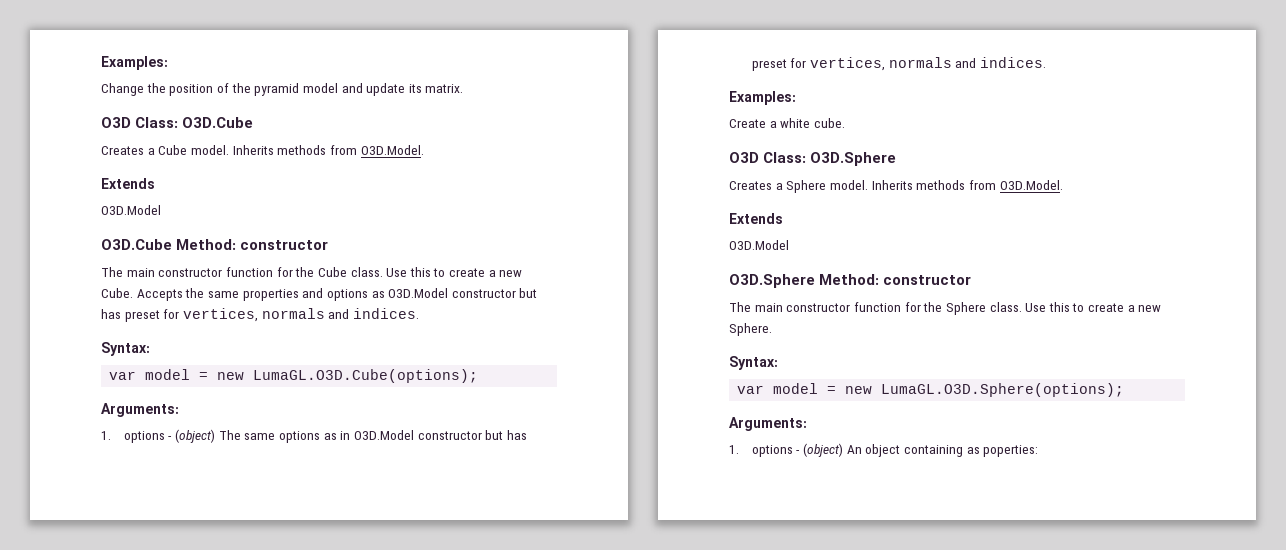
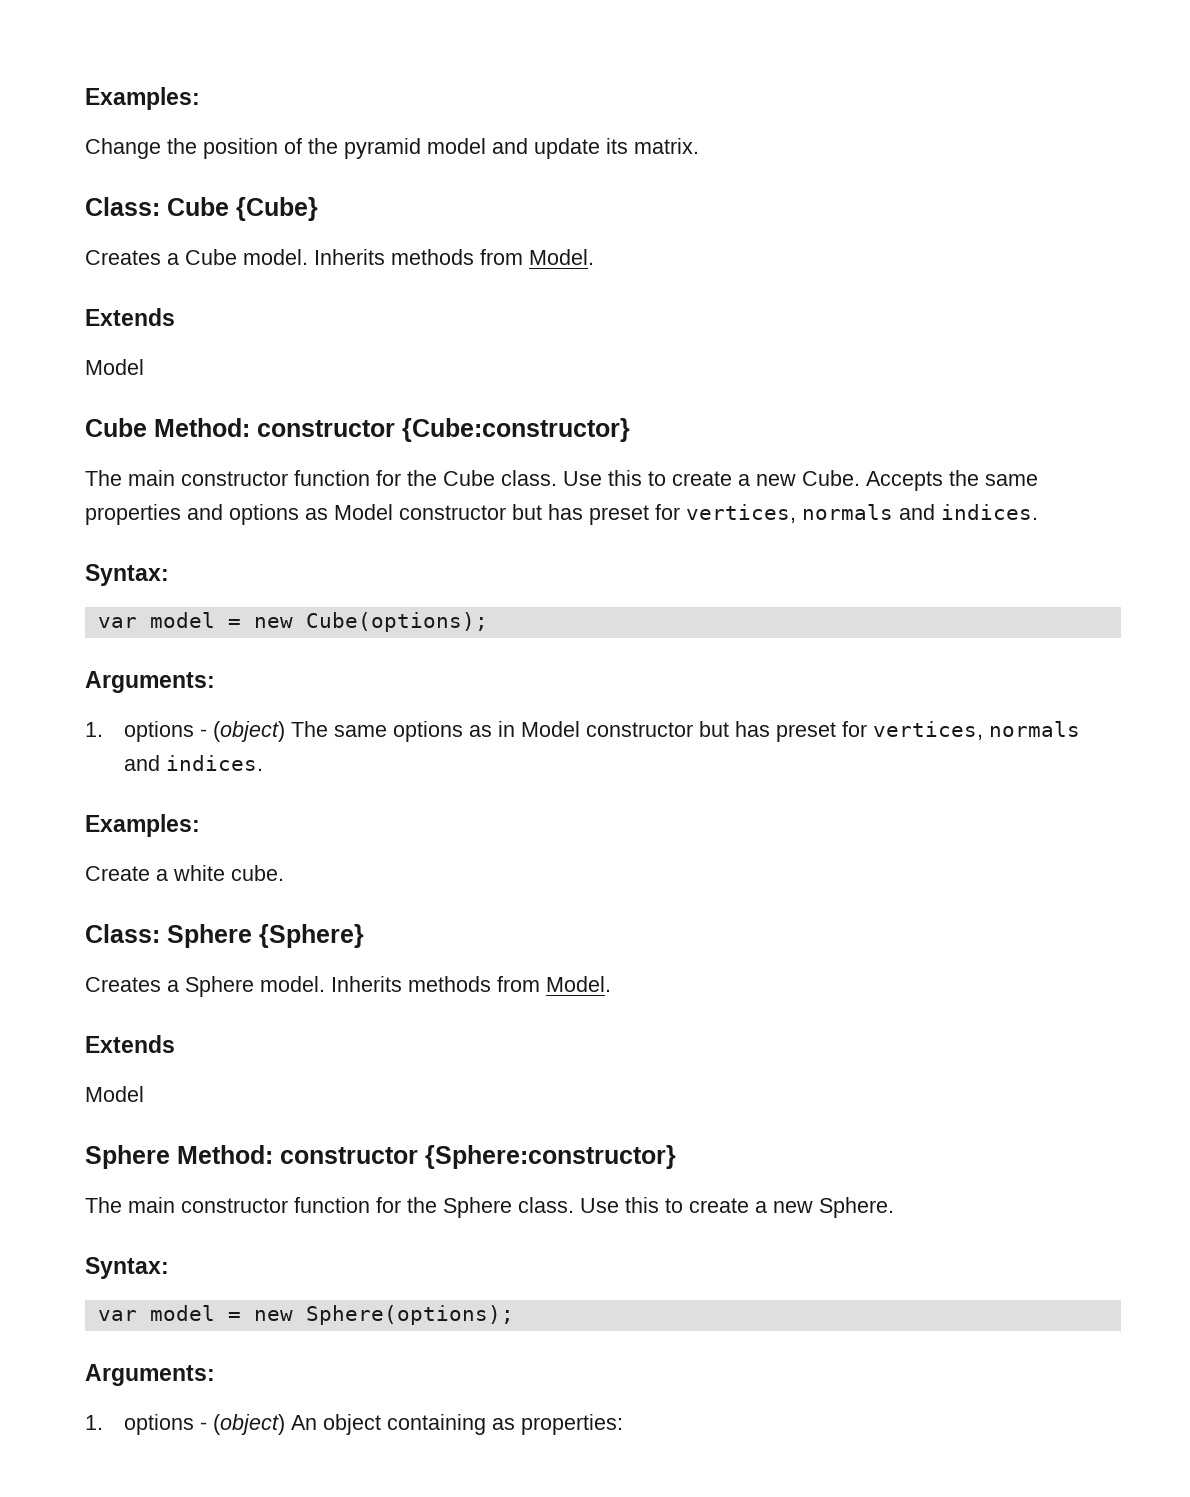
[101,117,254,128] O3D Class: O3D.Cube -> [85,197,318,221] Class: Cube {Cube}
[360,145,424,155] [101,178,155,189] [101,205,161,215] [101,239,329,250] O3D.Model. // Extends // O3D.Model // O3D.Cube Method: constructor -> [529,249,594,265] [85,308,175,326] [85,359,144,375] [85,418,630,442] Model. // Extends // Model // Cube Method: constructor {Cube:constructor}
[388,288,449,298] O3D.Model -> [334,504,393,520] Model
[253,369,479,383] LumaGL.O3D.Cube(options); -> [305,612,488,632] Cube(options);
[353,430,414,440] O3D.Model -> [521,721,581,737] Model
[729,152,897,166] O3D Class: O3D.Sphere -> [85,924,364,948] Class: Sphere {Sphere}
[999,180,1063,190] [729,213,783,224] [729,240,789,250] [729,274,972,288] O3D.Model. // Extends // O3D.Model // O3D.Sphere Method: constructor -> [546,976,611,992] [85,1035,175,1053] [85,1086,144,1102] [85,1145,676,1169] Model. // Extends // Model // Sphere Method: constructor {Sphere:constructor}
[881,383,1125,397] LumaGL.O3D.Sphere(options); -> [305,1305,514,1325] Sphere(options);
[983,445,1039,457] poperties: -> [521,1414,624,1435] properties:

